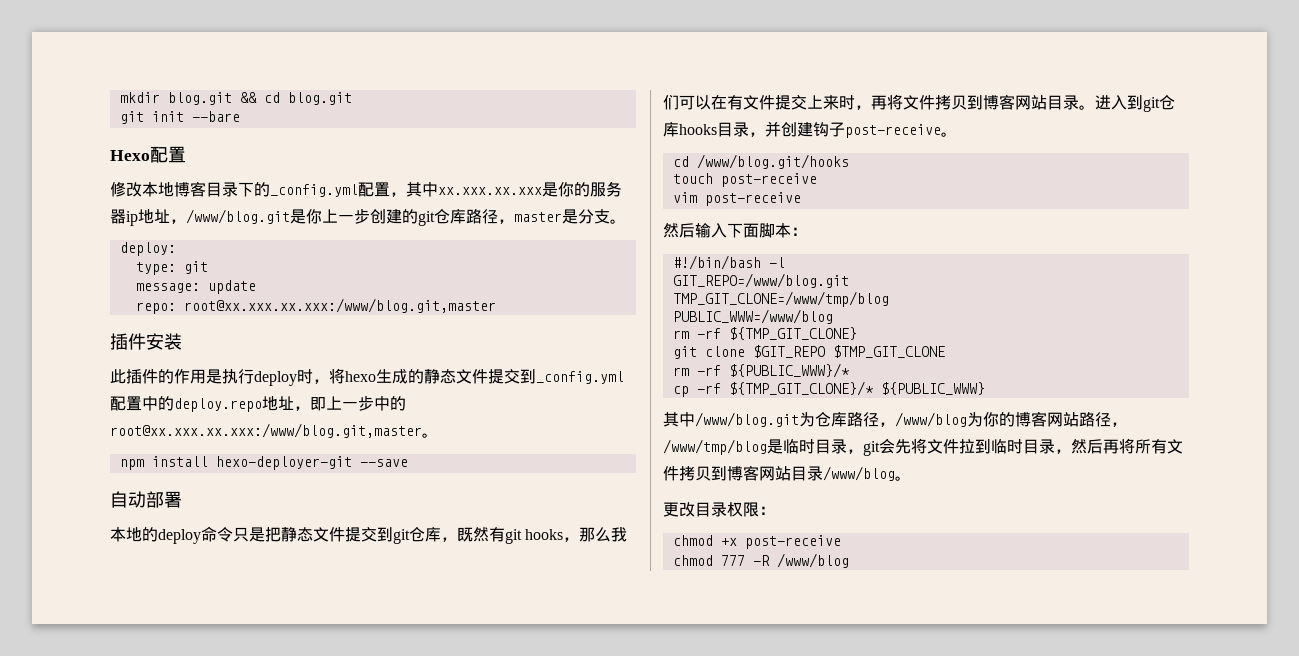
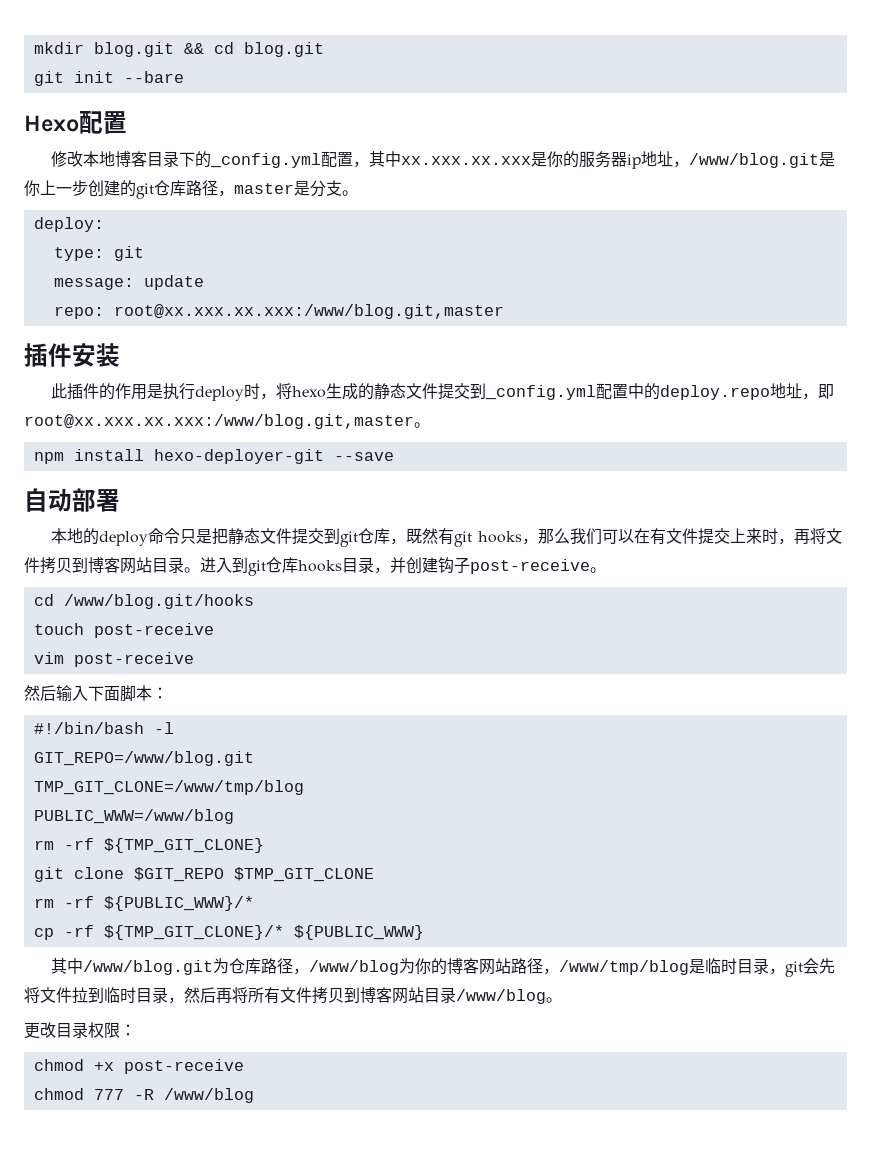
[326,396,406,411] 上一步中的 -> (834, 391) none

